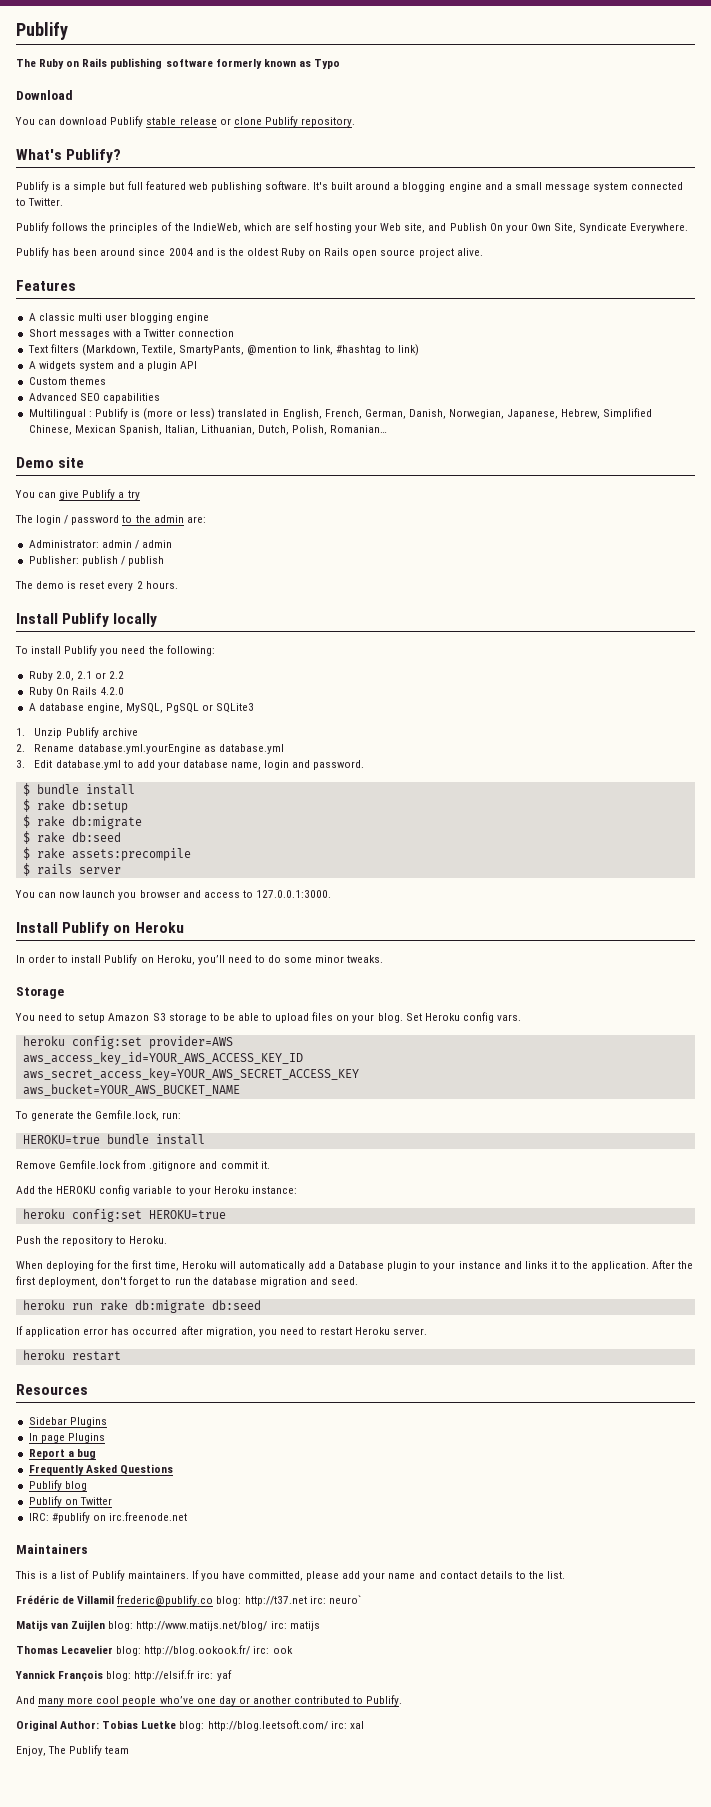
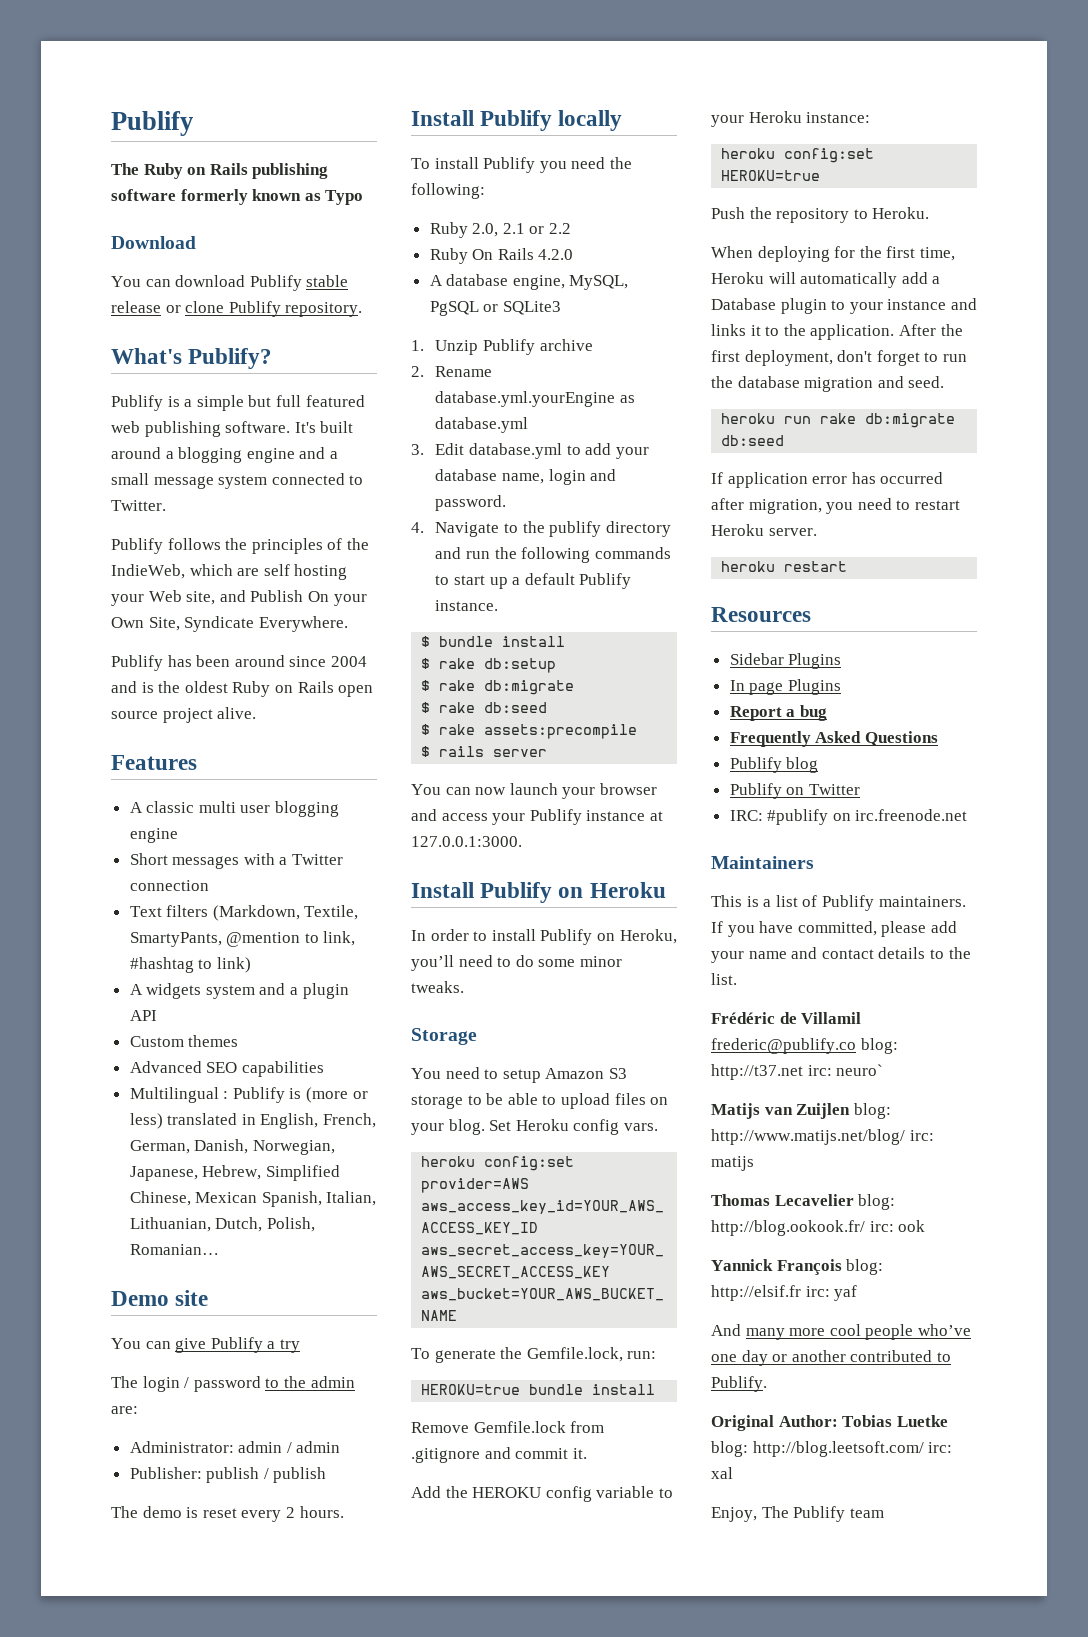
(365, 765) none -> [411,521,671,537] [435,547,671,563] [435,573,632,589] [435,600,499,611] // 4. Navigate to the publify directory and run the following commands to start up a default Publify instance.
[118,892,137,900] you -> [562,787,596,799] your
[242,890,253,898] to -> [492,809,663,825] your Publify instance at

